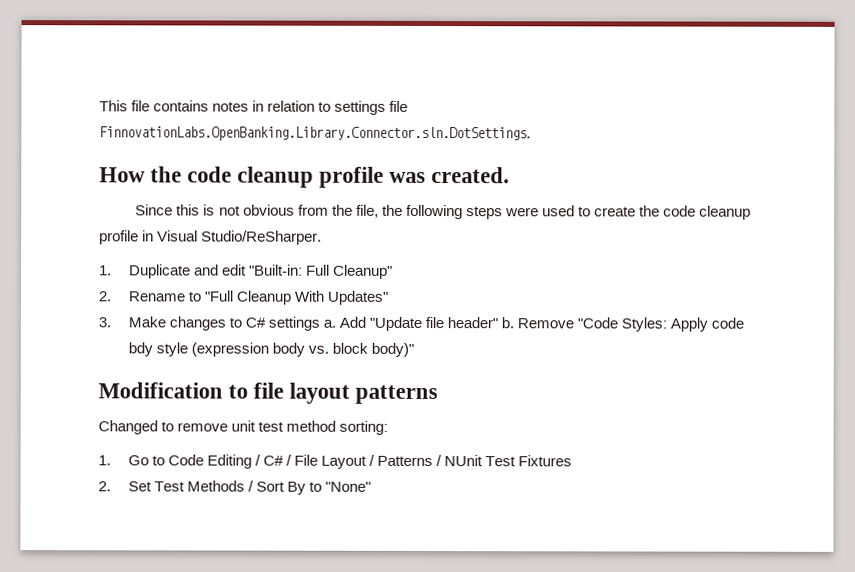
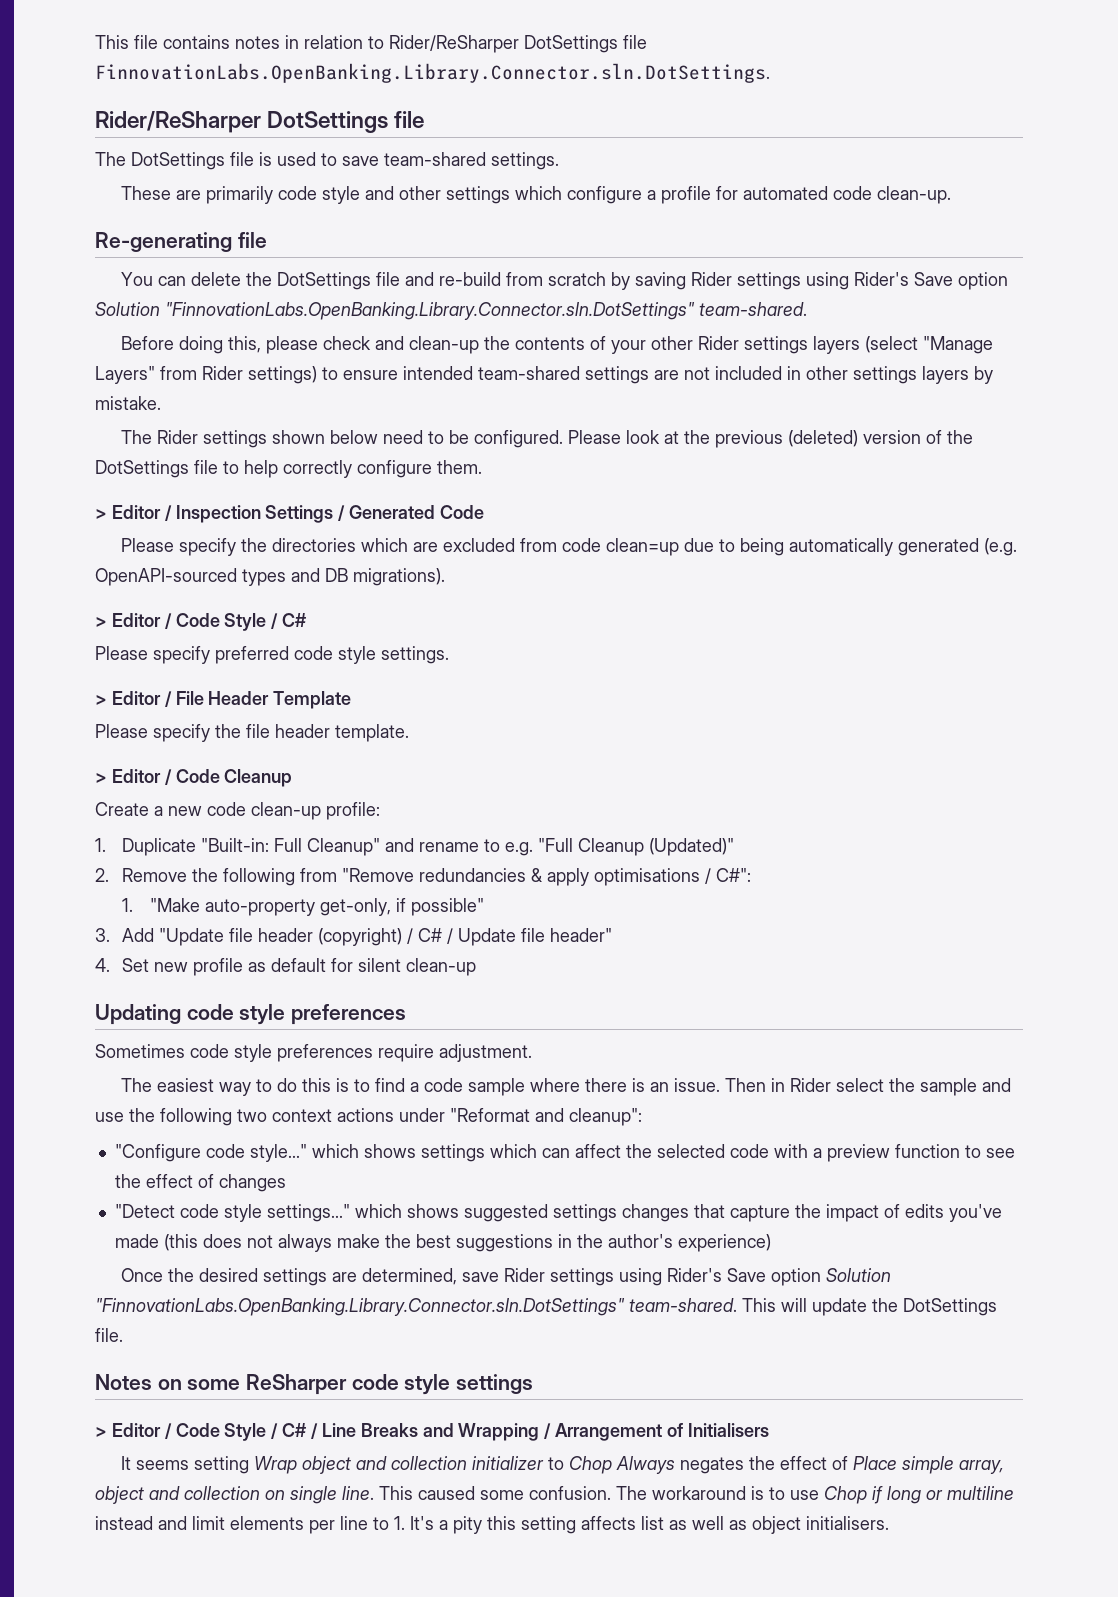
[334,100,387,115] settings -> [389,35,618,53] Rider/ReSharper DotSettings
[99,166,511,188] [135,204,752,220] [99,230,323,245] How the code cleanup profile was created. // Since this is not obvious from the file, the following steps were used to create the code cleanup profile in Visual Studio/ReSharper. -> [95,111,425,133] [95,152,559,170] [120,186,951,204] [95,232,267,252] [120,272,1008,290] [95,302,807,320] [120,336,993,354] [95,366,993,384] [95,396,161,410] [120,430,973,448] [95,460,482,478] [95,505,485,523] [120,538,1017,556] [95,568,445,586] [95,613,308,631] [95,646,449,664] [95,691,352,709] [95,724,409,742] [95,769,293,787] [95,802,380,820] Rider/ReSharper DotSettings file // The DotSettings file is used to save team-shared settings. // These are primarily code style and other settings which configure a profile for automated code clean-up. // Re-generating file // You can delete the DotSettings file and re-build from scratch by saving Rider settings using Rider's Save option Solution "FinnovationLabs.OpenBanking.Library.Connector.sln.DotSettings" team-shared. // Before doing this, please check and clean-up the contents of your other Rider settings layers (select "Manage Layers" from Rider settings) to ensure intended team-shared settings are not included in other settings layers by mistake. // The Rider settings shown below need to be configured. Please look at the previous (deleted) version of the DotSettings file to help correctly configure them. // > Editor / Inspection Settings / Generated Code // Please specify the directories which are excluded from code clean=up due to being automatically generated (e.g. OpenAPI-sourced types and DB migrations). // > Editor / Code Style / C# // Please specify preferred code style settings. // > Editor / File Header Template // Please specify the file header template. // > Editor / Code Cleanup // Create a new code clean-up profile:
[193,264,247,276] and edit -> (197, 847) none
[98,290,388,305] [98,316,745,332] [127,342,414,357] [98,382,439,405] [98,420,389,435] [98,454,573,469] [98,480,371,495] // 2. Rename to "Full Cleanup With Updates" // 3. Make changes to C# settings a. Add "Update file header" b. Remove "Code Styles: Apply code bdy style (expression body vs. block body)" // Modification to file layout patterns // Changed to remove unit test method sorting: // 1. Go to Code Editing / C# / File Layout / Patterns / NUnit Test Fixtures // 2. Set Test Methods / Sort By to "None" -> [385,838,735,856] [95,868,752,886] [122,898,484,916] [95,928,613,946] [95,958,477,976] [95,1004,407,1025] [95,1044,532,1062] [120,1078,1011,1096] [95,1108,642,1126] [114,1144,1015,1162] [114,1174,286,1192] [114,1204,1002,1222] [114,1234,771,1252] [120,1268,891,1286] [95,1298,997,1316] [95,1328,123,1342] [95,1374,534,1395] [95,1423,769,1441] [120,1456,1004,1474] [95,1486,1014,1504] [95,1516,889,1534] and rename to e.g. "Full Cleanup (Updated)" // 2. Remove the following from "Remove redundancies & apply optimisations / C#": // 1. "Make auto-property get-only, if possible" // 3. Add "Update file header (copyright) / C# / Update file header" // 4. Set new profile as default for silent clean-up // Updating code style preferences // Sometimes code style preferences require adjustment. // The easiest way to do this is to find a code sample where there is an issue. Then in Rider select the sample and use the following two context actions under "Reformat and cleanup": // "Configure code style..." which shows settings which can affect the selected code with a preview function to see the effect of changes // "Detect code style settings..." which shows suggested settings changes that capture the impact of edits you've made (this does not always make the best suggestions in the author's experience) // Once the desired settings are determined, save Rider settings using Rider's Save option Solution "FinnovationLabs.OpenBanking.Library.Connector.sln.DotSettings" team-shared. This will update the DotSettings file. // Notes on some ReSharper code style settings // > Editor / Code Style / C# / Line Breaks and Wrapping / Arrangement of Initialisers // It seems setting Wrap object and collection initializer to Chop Always negates the effect of Place simple array, object and collection on single line. This caused some confusion. The workaround is to use Chop if long or multiline instead and limit elements per line to 1. It's a pity this setting affects list as well as object initialisers.

